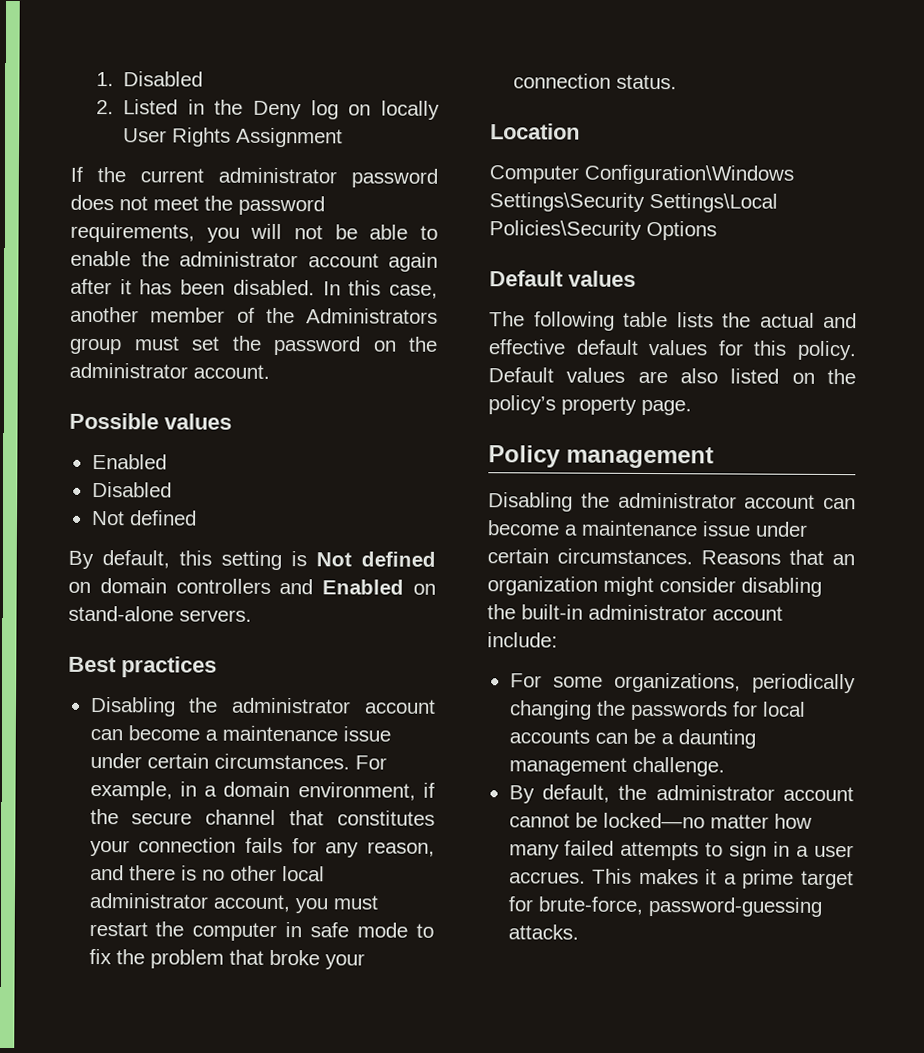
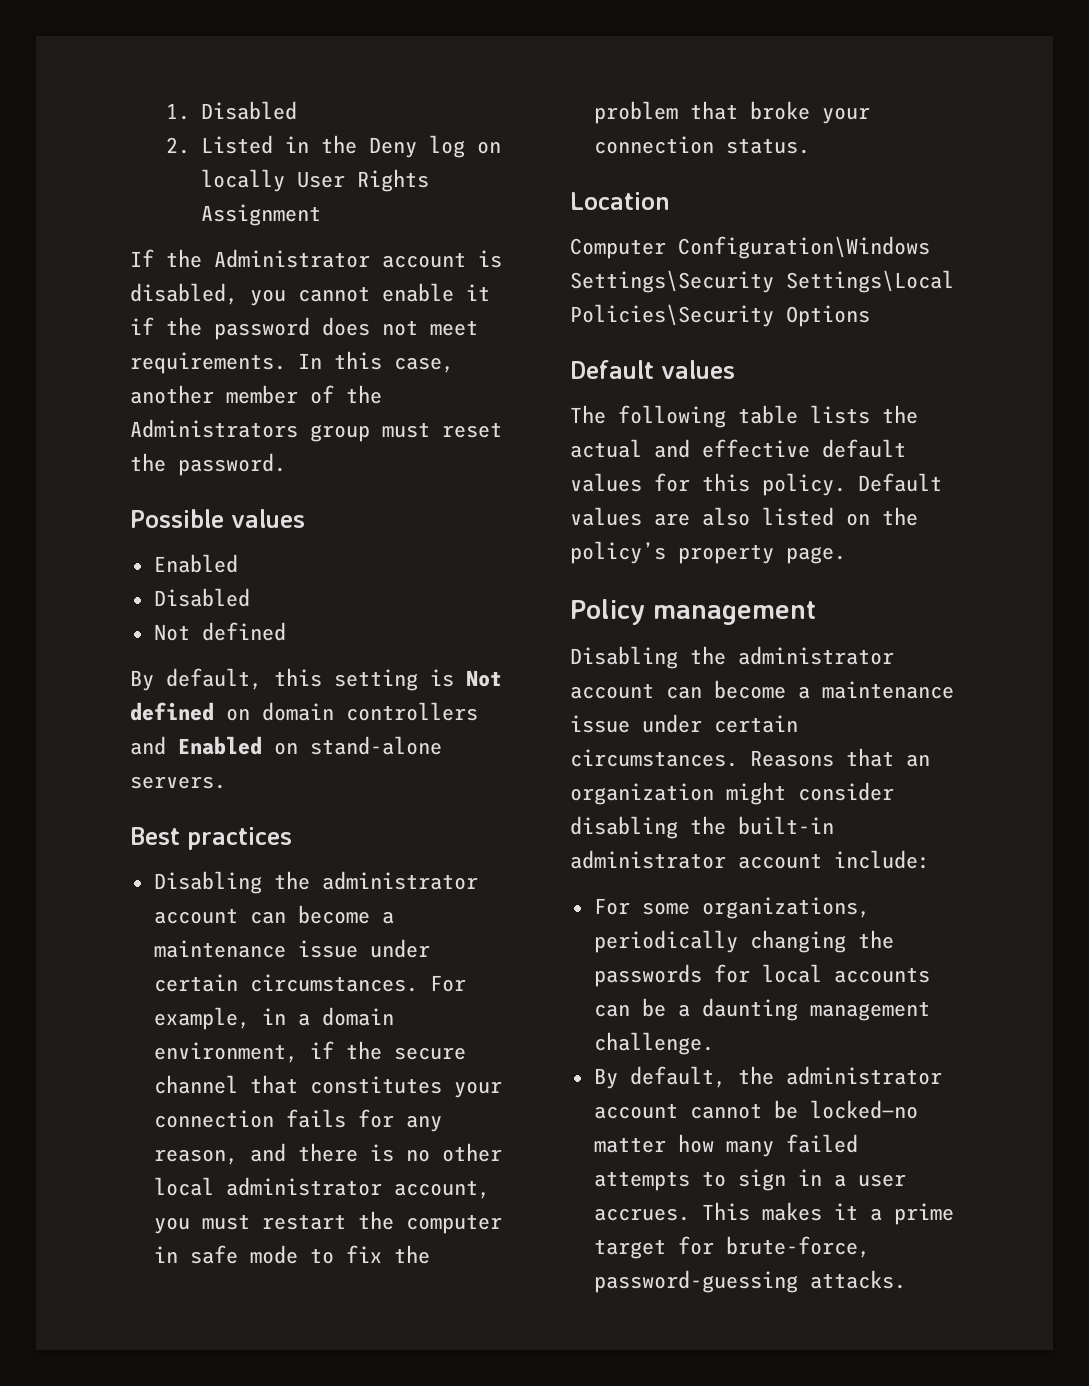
[140,167,438,188] [70,194,325,216] [70,222,438,243] [70,250,438,272] [70,278,315,296] current administrator password does not meet the password requirements, you will not be able to enable the administrator account again after it has been disabled. -> [214,249,502,268] [130,283,490,306] [130,317,478,340] [130,352,286,374] Administrator account is disabled, you cannot enable it if the password does not meet requirements.
[191,335,438,356] [69,362,270,379] set the password on the administrator account. -> [442,422,502,438] [130,453,286,476] reset the password.

